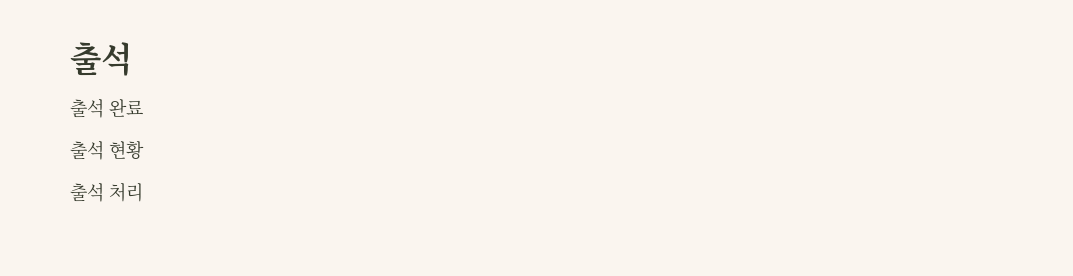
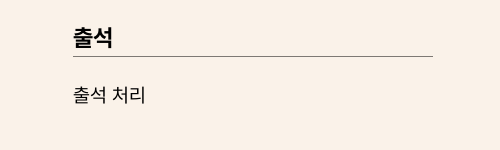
[70,42,132,76] [70,99,143,118] [70,141,144,160] 출석 // 출석 완료 // 출석 현황 -> [73,27,113,49] 출석

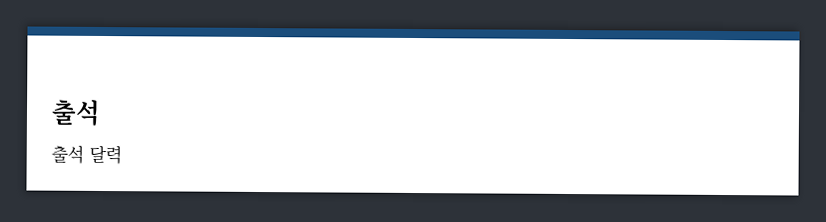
[112,86,147,104] 처리 -> [89,144,122,165] 달력

